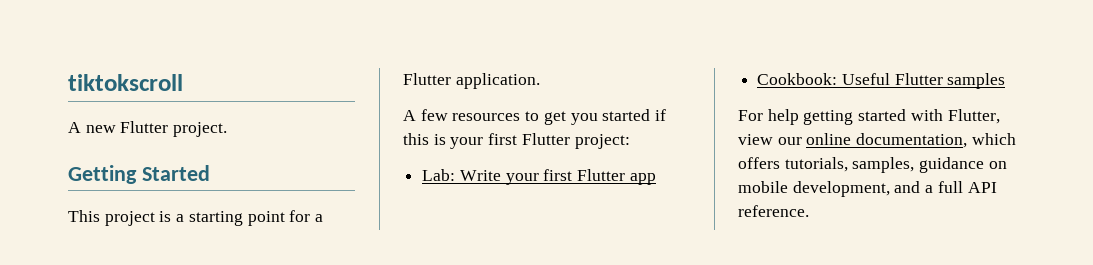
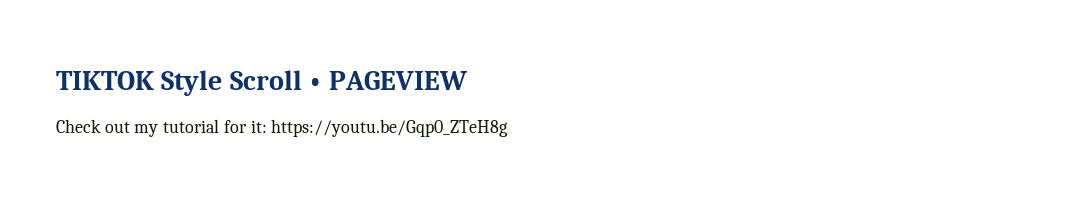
[68,74,183,91] [68,121,228,137] [68,165,210,184] [68,210,324,226] [403,73,540,89] [403,109,667,125] [403,133,630,149] [422,169,656,185] [757,73,1006,89] [738,109,1000,125] [738,133,1016,148] [738,157,1007,173] [738,181,997,197] [738,205,809,217] tiktokscroll // A new Flutter project. // Getting Started // This project is a starting point for a Flutter application. // A few resources to get you started if this is your first Flutter project: // Lab: Write your first Flutter app // Cookbook: Useful Flutter samples // For help getting started with Flutter, view our online documentation, which offers tutorials, samples, guidance on mobile development, and a full API reference. -> [56,70,467,96] [56,119,509,137] TIKTOK Style Scroll • PAGEVIEW // Check out my tutorial for it: https://youtu.be/Gqp0_ZTeH8g

